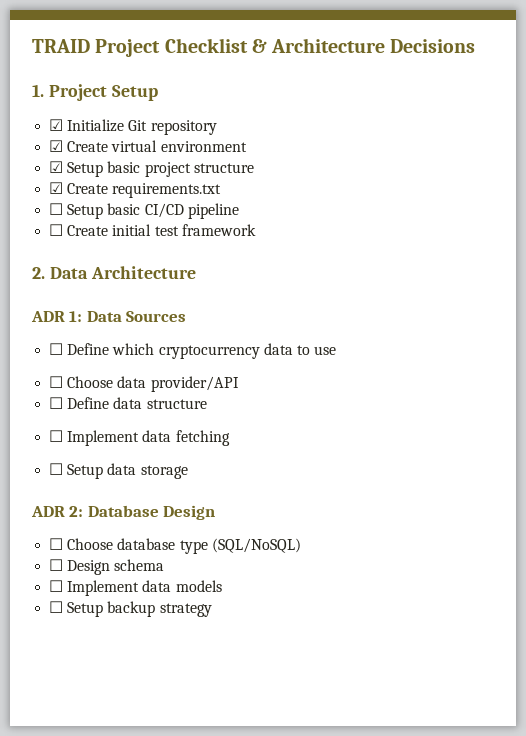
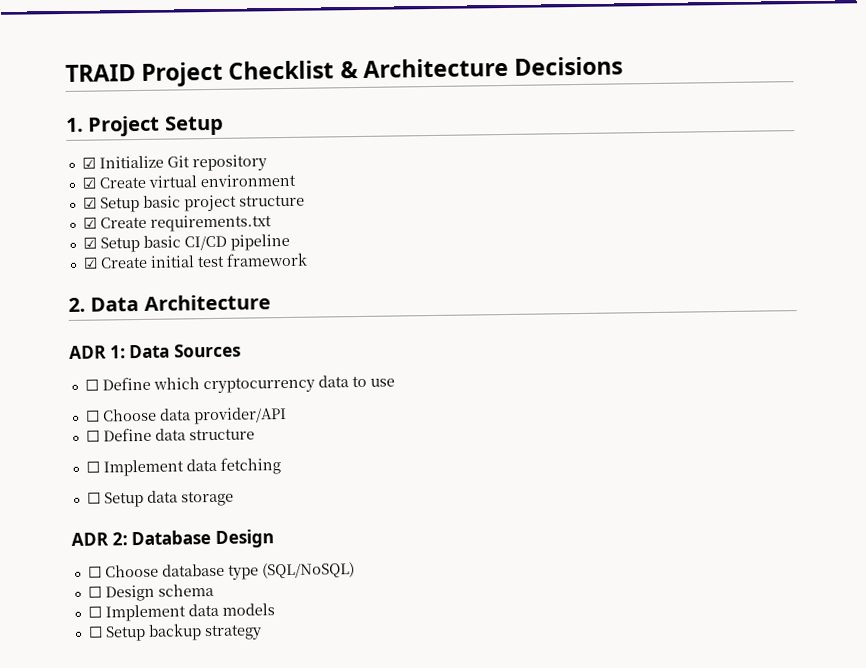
[49,203,64,215] ☐ -> [82,237,97,249] ☑
[49,224,64,236] ☐ -> [82,257,98,269] ☑

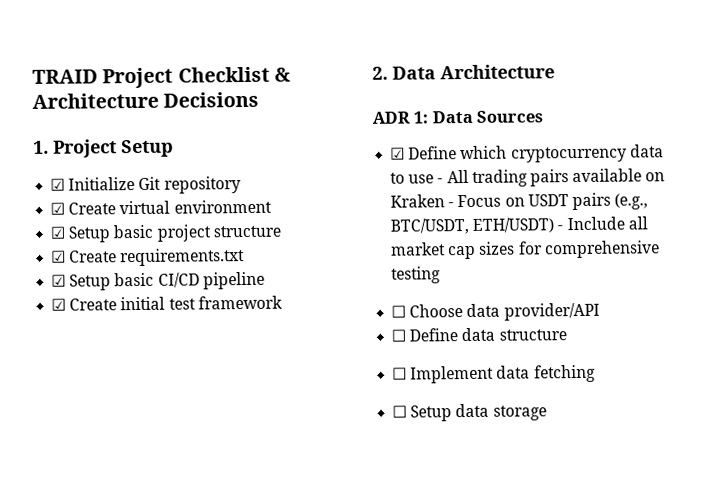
[84,379,99,391] ☐ -> [390,147,406,160] ☑
(395, 382) none -> [437,168,666,187] [390,192,649,211] [390,216,648,235] [391,240,660,260] [391,266,442,284] - All trading pairs available on Kraken - Focus on USDT pairs (e.g., BTC/USDT, ETH/USDT) - Include all market cap sizes for comprehensive testing
[71,529,274,548] [87,562,355,580] [87,584,214,602] [87,603,275,622] [87,623,262,642] // ADR 2: Database Design // ☐ Choose database type (SQL/NoSQL) // ☐ Design schema // ☐ Implement data models // ☐ Setup backup strategy -> (547, 413) none

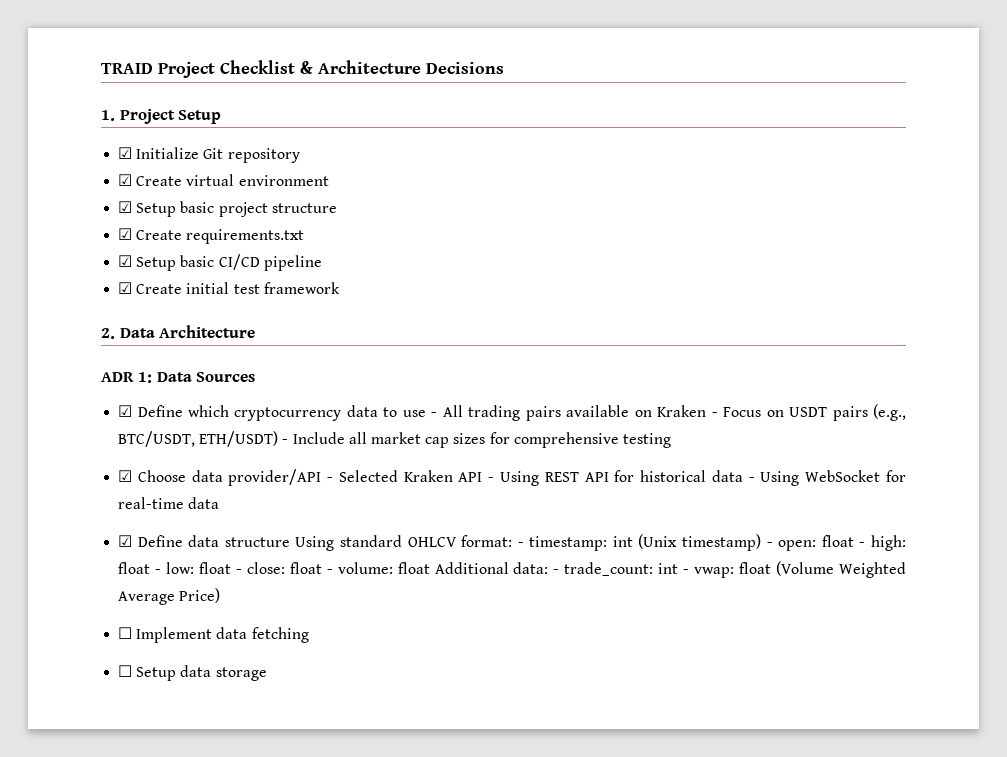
[391,305,407,318] ☐ -> [118,470,133,482] ☑
[391,327,567,342] // ☐ Define data structure -> [327,470,906,486] [118,497,220,509] [118,534,907,551] [118,561,907,578] [118,588,221,605] - Selected Kraken API - Using REST API for historical data - Using WebSocket for real-time data // ☑ Define data structure Using standard OHLCV format: - timestamp: int (Unix timestamp) - open: float - high: float - low: float - close: float - volume: float Additional data: - trade_count: int - vwap: float (Volume Weighted Average Price)

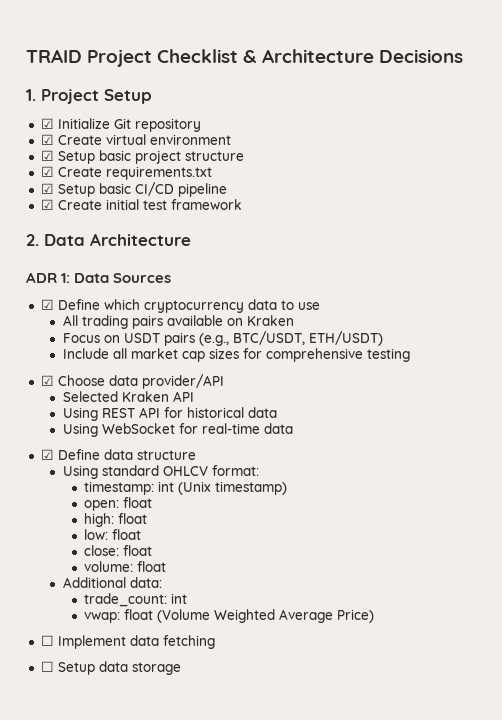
[431,412,438,417] - -> (320, 306) //
[711,412,718,417] - -> (294, 320) //
[282,439,289,444] - -> (383, 338) //
[327,477,334,482] - -> (224, 381) //
[488,477,495,482] - -> (194, 396) //
[748,477,755,482] - -> (277, 412) //
(290, 542) none -> (196, 455) //
[517,542,524,547] - -> (259, 470) //
[766,542,773,547] - -> (288, 488) //
[859,542,866,547] - -> (153, 502) //
[154,569,161,574] - -> (148, 518) //
[235,569,242,574] - -> (142, 534) //
[326,569,333,574] - -> (153, 550) //
(430, 568) none -> (167, 566) //
[553,569,560,574] - -> (162, 582) //
[683,569,690,574] - -> (188, 598) //

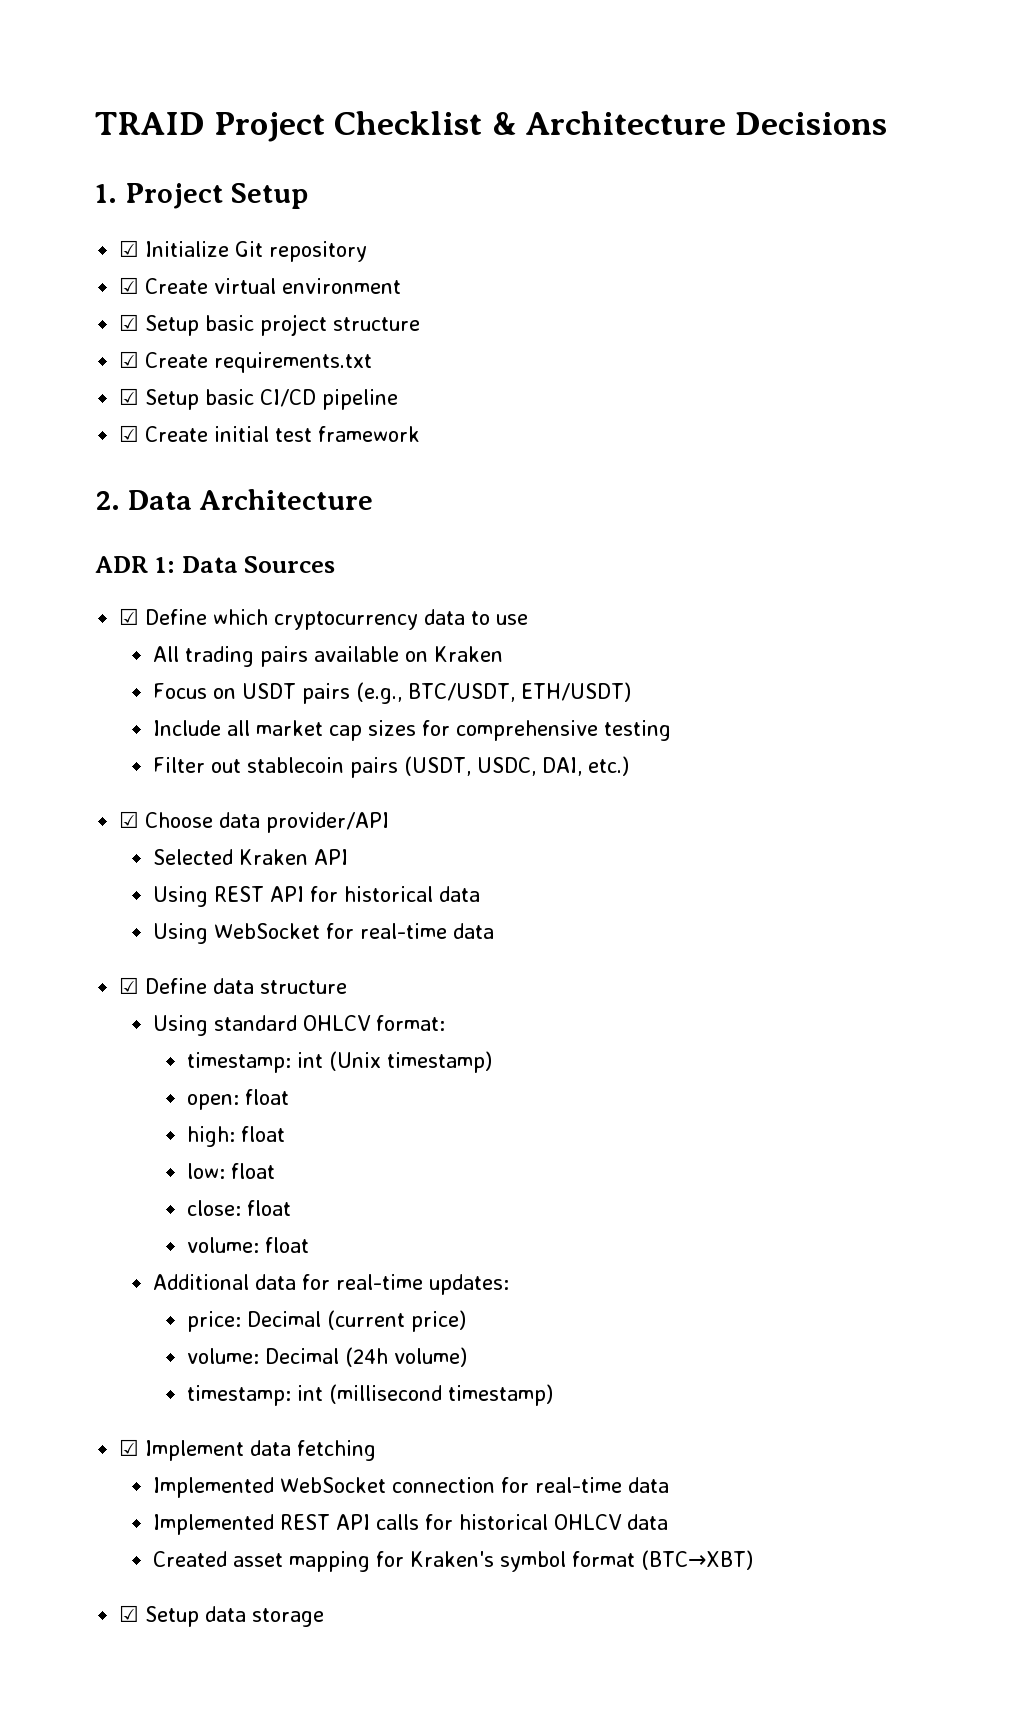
(410, 355) none -> [153,756,630,778] // Filter out stablecoin pairs (USDT, USDC, DAI, etc.)
[129,577,162,588] [84,593,188,607] [84,609,375,623] [40,635,215,649] [40,661,54,672] data: // trade_count: int // vwap: float (Volume Weighted Average Price) // ☐ Implement data fetching // ☐ -> [255,1274,510,1295] [187,1310,467,1332] [187,1347,468,1367] [187,1384,554,1406] [119,1439,377,1461] [153,1477,670,1498] [153,1514,669,1535] [153,1550,754,1572] [119,1605,140,1622] data for real-time updates: // price: Decimal (current price) // volume: Decimal (24h volume) // timestamp: int (millisecond timestamp) // ☑ Implement data fetching // Implemented WebSocket connection for real-time data // Implemented REST API calls for historical OHLCV data // Created asset mapping for Kraken's symbol format (BTC→XBT) // ☑

